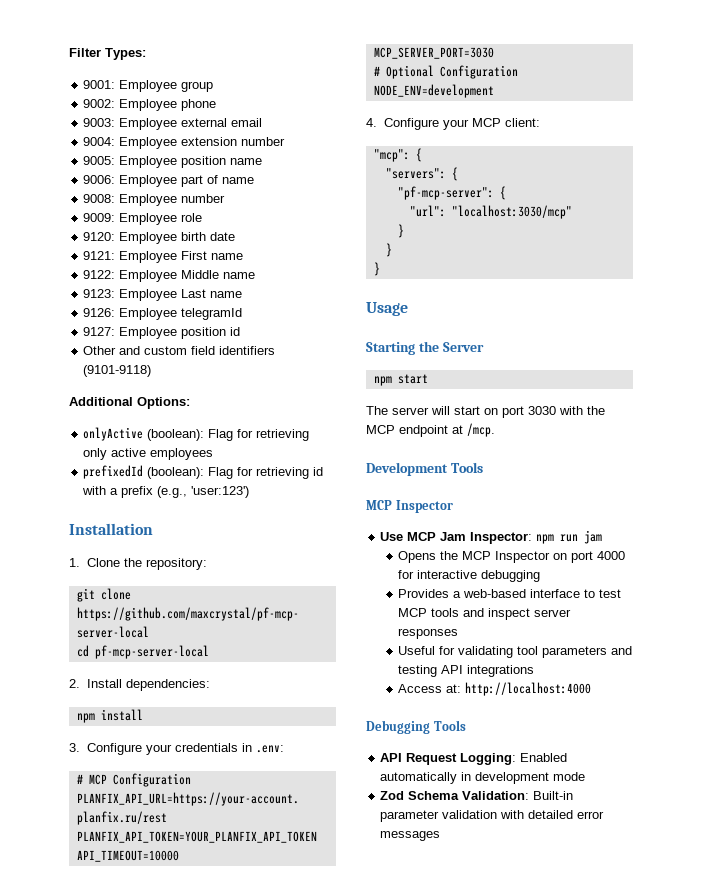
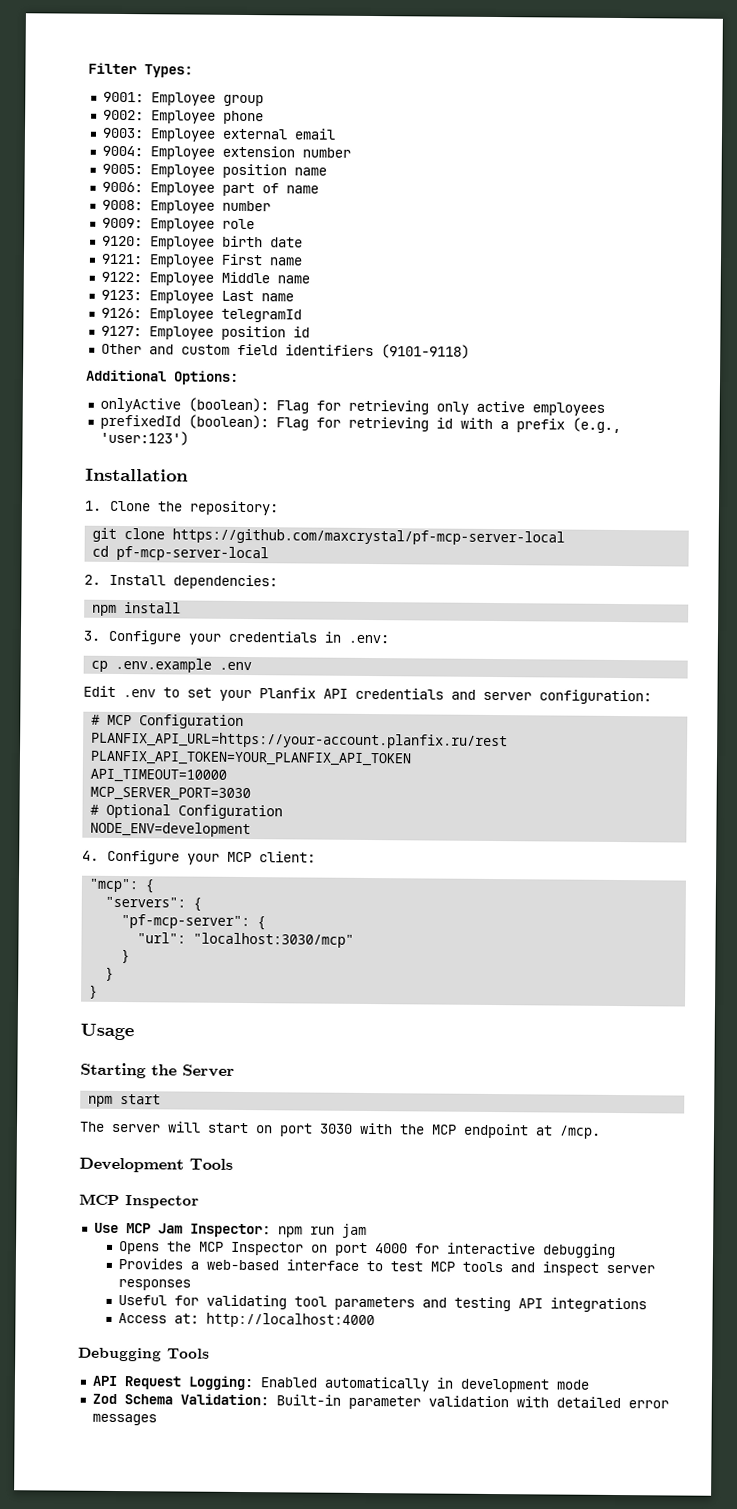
(285, 749) none -> [91,657,253,673] [83,685,652,705] // cp .env.example .env // Edit .env to set your Planfix API credentials and server configuration:

